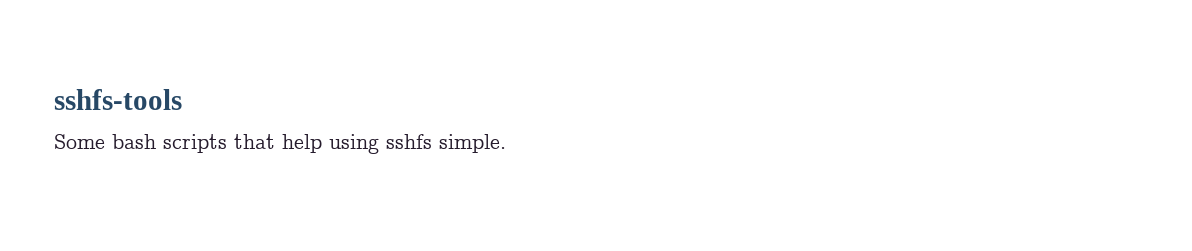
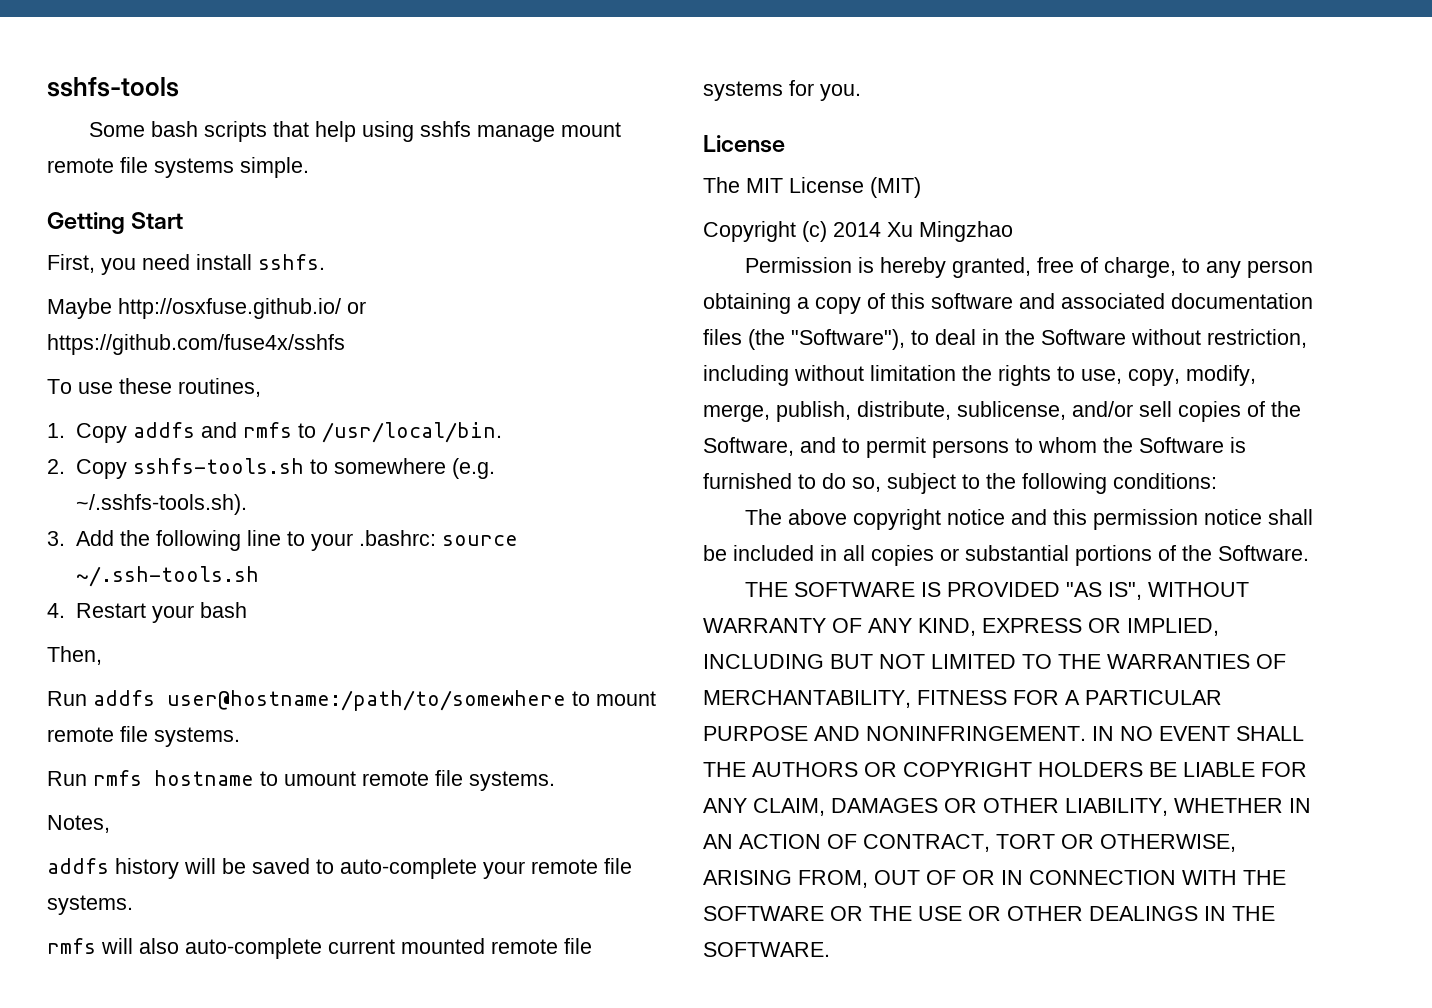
[439,134,506,153] simple. -> [477,122,622,142] [47,157,309,178] [47,212,184,234] [47,254,325,275] [47,298,366,319] [47,334,345,355] [47,378,261,397] [47,422,502,443] [47,458,495,479] [75,494,247,515] [47,530,518,551] [75,566,259,587] [47,602,247,623] [47,646,102,665] [47,690,656,711] [47,726,240,747] [47,770,555,791] [47,815,110,833] [47,858,632,879] [47,895,133,915] [47,938,592,959] [703,80,861,101] [703,135,785,153] [703,177,921,198] [703,221,1013,242] [745,257,1314,278] [703,293,1313,314] [703,329,1307,350] [703,365,1256,386] [703,401,1301,422] [703,437,1246,458] [703,473,1217,494] [745,509,1314,530] [703,545,1309,566] [745,582,1250,600] [703,618,1219,636] [703,654,1286,669] [703,690,1222,708] [703,726,1304,741] [703,762,1307,777] [703,798,1311,816] [703,834,1236,852] [703,870,1286,888] [703,906,1275,921] [703,942,830,957] manage mount remote file systems simple. // Getting Start // First, you need install sshfs. // Maybe http://osxfuse.github.io/ or https://github.com/fuse4x/sshfs // To use these routines, // 1. Copy addfs and rmfs to /usr/local/bin. // 2. Copy sshfs-tools.sh to somewhere (e.g. ~/.sshfs-tools.sh). // 3. Add the following line to your .bashrc: source ~/.ssh-tools.sh // 4. Restart your bash // Then, // Run addfs user@hostname:/path/to/somewhere to mount remote file systems. // Run rmfs hostname to umount remote file systems. // Notes, // addfs history will be saved to auto-complete your remote file systems. // rmfs will also auto-complete current mounted remote file systems for you. // License // The MIT License (MIT) // Copyright (c) 2014 Xu Mingzhao // Permission is hereby granted, free of charge, to any person obtaining a copy of this software and associated documentation files (the "Software"), to deal in the Software without restriction, including without limitation the rights to use, copy, modify, merge, publish, distribute, sublicense, and/or sell copies of the Software, and to permit persons to whom the Software is furnished to do so, subject to the following conditions: // The above copyright notice and this permission notice shall be included in all copies or substantial portions of the Software. // THE SOFTWARE IS PROVIDED "AS IS", WITHOUT WARRANTY OF ANY KIND, EXPRESS OR IMPLIED, INCLUDING BUT NOT LIMITED TO THE WARRANTIES OF MERCHANTABILITY, FITNESS FOR A PARTICULAR PURPOSE AND NONINFRINGEMENT. IN NO EVENT SHALL THE AUTHORS OR COPYRIGHT HOLDERS BE LIABLE FOR ANY CLAIM, DAMAGES OR OTHER LIABILITY, WHETHER IN AN ACTION OF CONTRACT, TORT OR OTHERWISE, ARISING FROM, OUT OF OR IN CONNECTION WITH THE SOFTWARE OR THE USE OR OTHER DEALINGS IN THE SOFTWARE.

